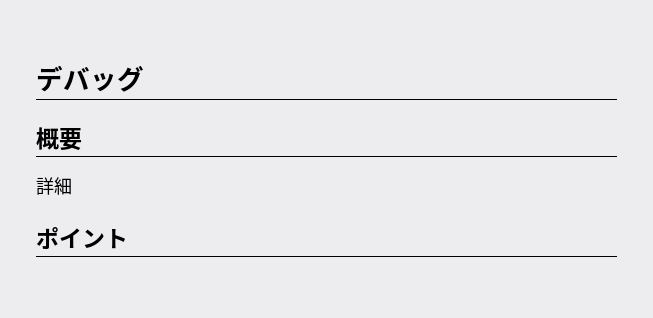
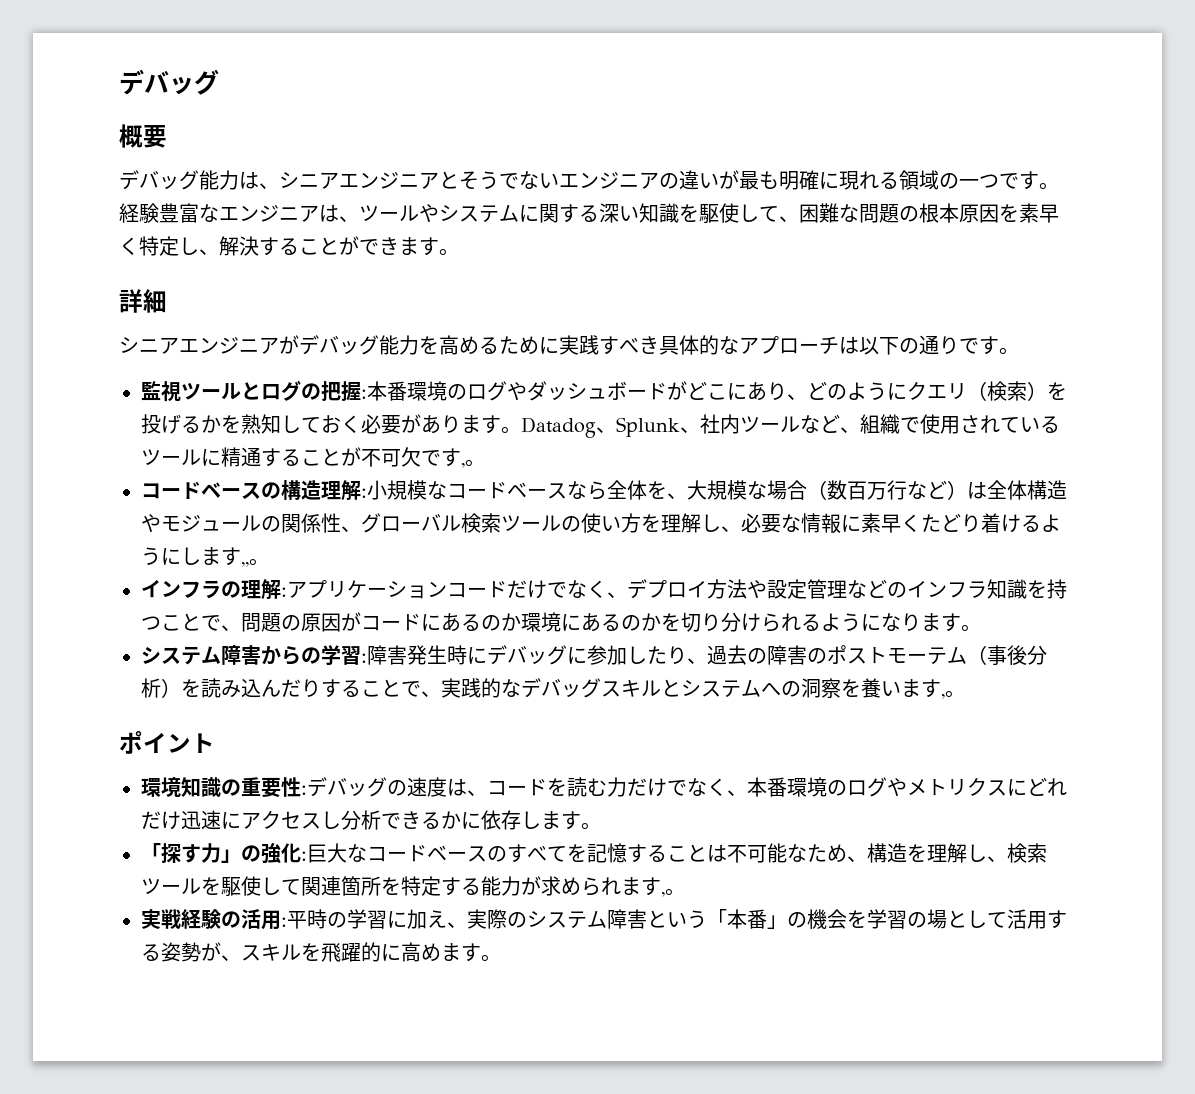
[36,177,72,195] [36,227,128,249] 詳細 // ポイント -> [119,170,1059,190] [119,203,1059,224] [119,236,459,256] [119,289,167,313] [119,335,1019,355] [141,380,1067,402] [141,414,1060,438] [141,447,485,468] [141,480,1067,501] [141,513,1061,534] [141,547,269,567] [141,579,1067,600] [141,612,981,632] [141,645,1047,665] [141,678,965,699] [119,731,215,754] [141,777,1067,798] [141,810,601,830] [141,843,1047,864] [141,876,685,897] [141,909,1067,930] [141,942,501,962] デバッグ能力は、シニアエンジニアとそうでないエンジニアの違いが最も明確に現れる領域の一つです。経験豊富なエンジニアは、ツールやシステムに関する深い知識を駆使して、困難な問題の根本原因を素早く特定し、解決することができます。 // 詳細 // シニアエンジニアがデバッグ能力を高めるために実践すべき具体的なアプローチは以下の通りです。 // 監視ツールとログの把握:本番環境のログやダッシュボードがどこにあり、どのようにクエリ（検索）を投げるかを熟知しておく必要があります。Datadog、Splunk、社内ツールなど、組織で使用されているツールに精通することが不可欠です,。 // コードベースの構造理解:小規模なコードベースなら全体を、大規模な場合（数百万行など）は全体構造やモジュールの関係性、グローバル検索ツールの使い方を理解し、必要な情報に素早くたどり着けるようにします,,。 // インフラの理解:アプリケーションコードだけでなく、デプロイ方法や設定管理などのインフラ知識を持つことで、問題の原因がコードにあるのか環境にあるのかを切り分けられるようになります。 // システム障害からの学習:障害発生時にデバッグに参加したり、過去の障害のポストモーテム（事後分析）を読み込んだりすることで、実践的なデバッグスキルとシステムへの洞察を養います,。 // ポイント // 環境知識の重要性:デバッグの速度は、コードを読む力だけでなく、本番環境のログやメトリクスにどれだけ迅速にアクセスし分析できるかに依存します。 // 「探す力」の強化:巨大なコードベースのすべてを記憶することは不可能なため、構造を理解し、検索ツールを駆使して関連箇所を特定する能力が求められます,。 // 実戦経験の活用:平時の学習に加え、実際のシステム障害という「本番」の機会を学習の場として活用する姿勢が、スキルを飛躍的に高めます。

